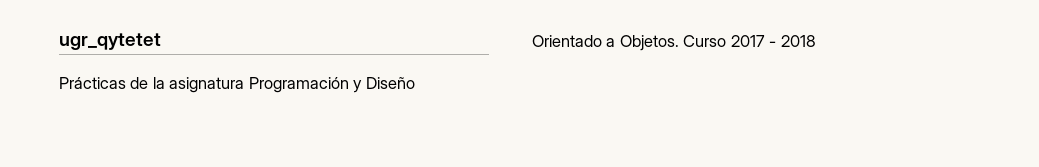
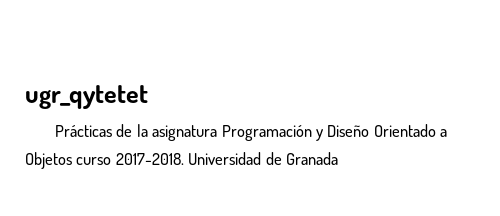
[619,35,816,51] Objetos. Curso 2017 - 2018 -> [25,152,339,169] Objetos curso 2017-2018. Universidad de Granada

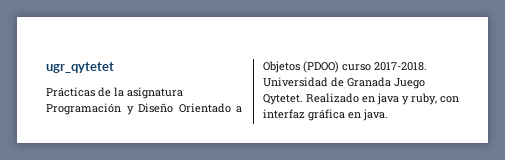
(72, 160) none -> [303,61,339,73] (PDOO)
(339, 158) none -> [394,78,425,89] [263,93,459,105] [263,109,388,121] Juego Qytetet. Realizado en java y ruby, con interfaz gráfica en java.

